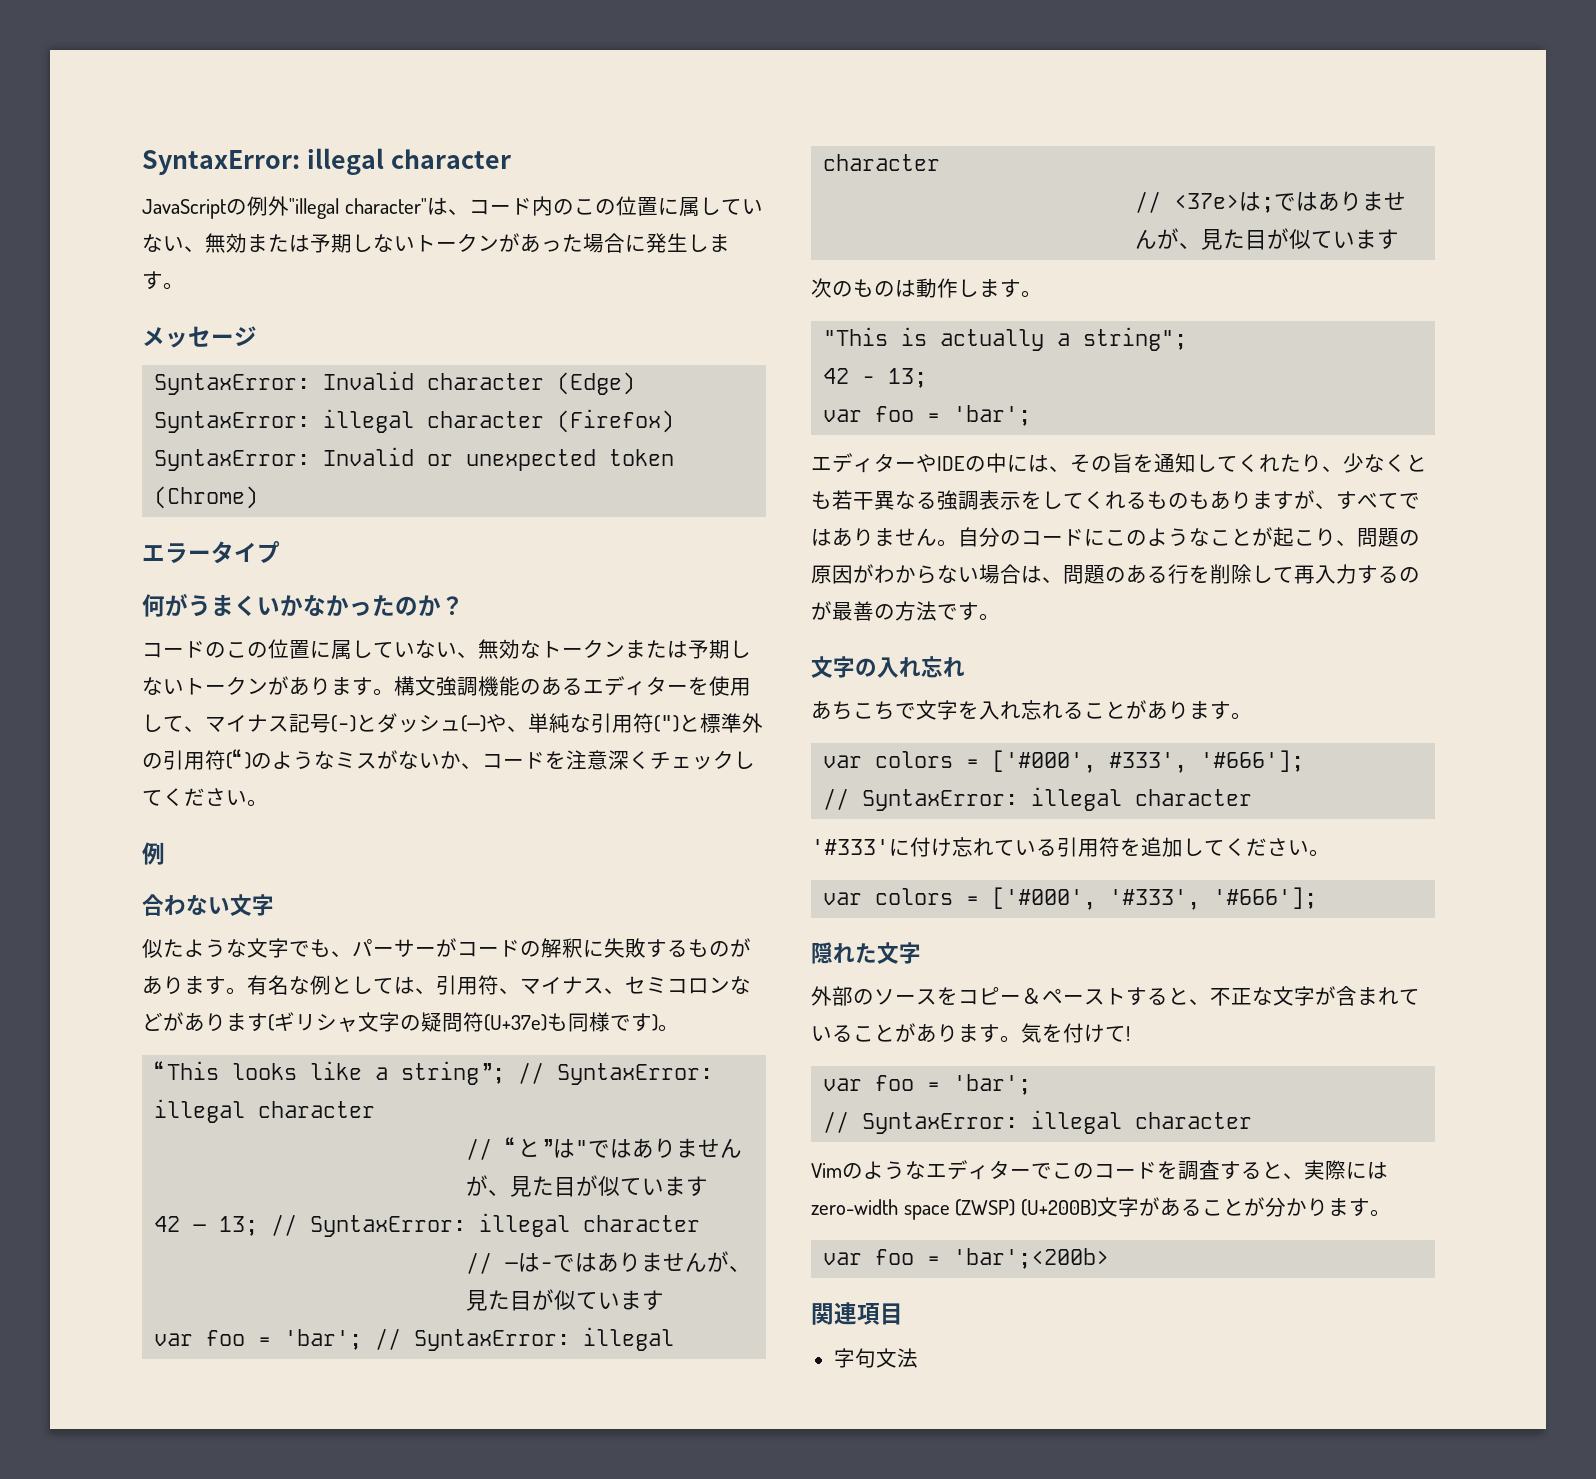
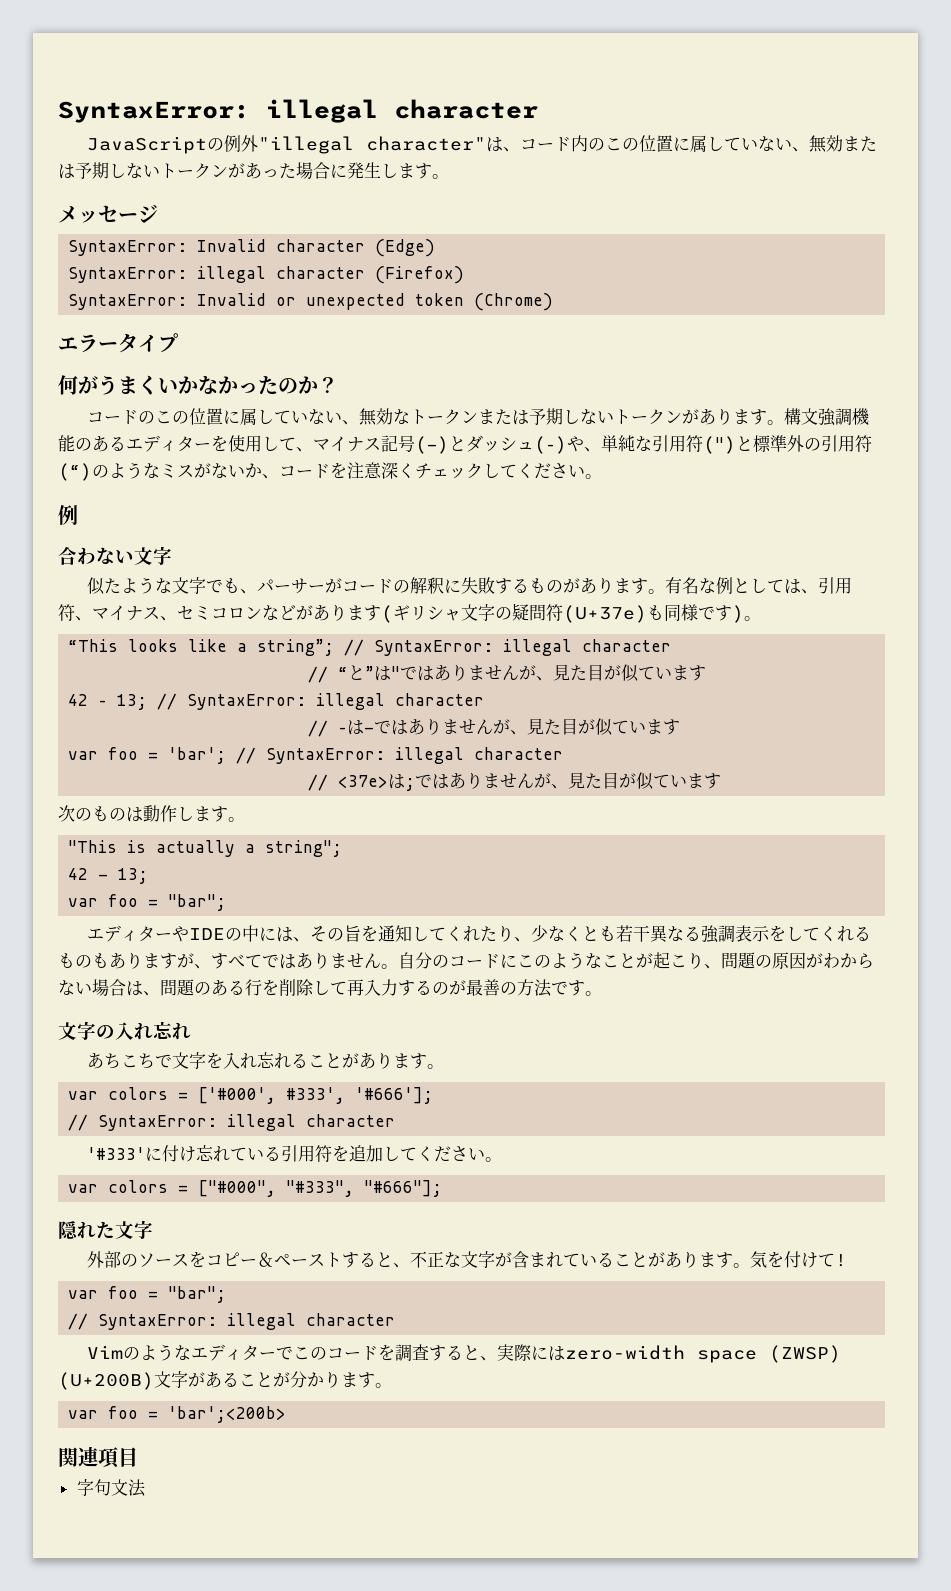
[953,405,1032,426] 'bar'; -> [168,894,227,911] "bar";
[992,887,1318,910] ['#000', '#333', '#666']; -> [198,1180,443,1197] ["#000", "#333", "#666"];
[953,1074,1032,1095] 'bar'; -> [168,1286,227,1303] "bar";

